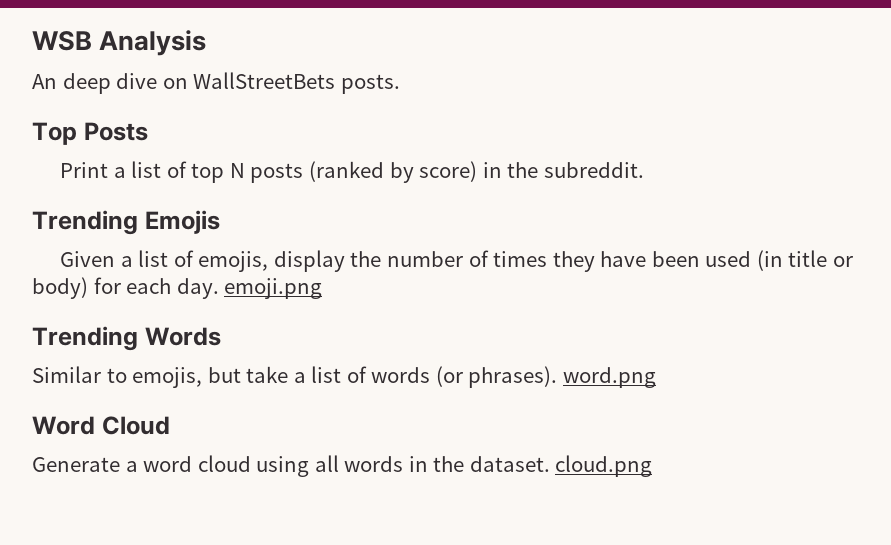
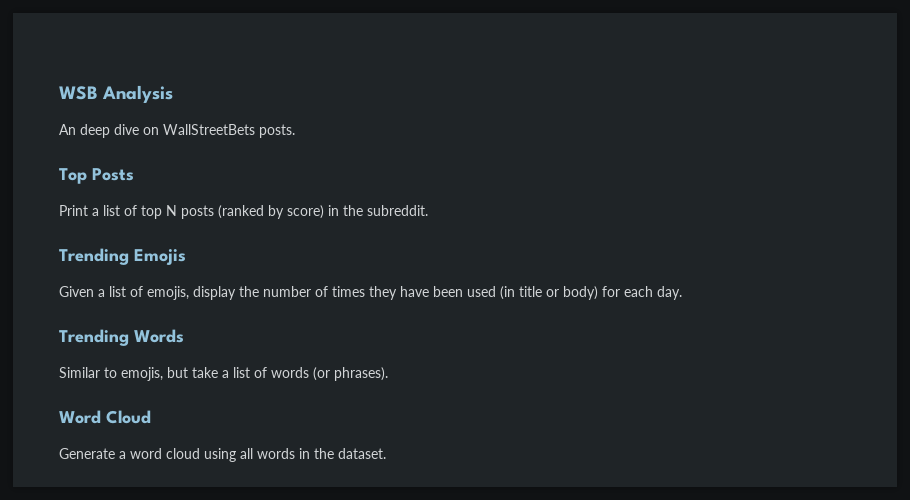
[224,278,323,299] emoji.png -> (682, 293) none
[562,367,656,388] word.png -> (388, 374) none
[555,455,653,477] cloud.png -> (386, 453) none

